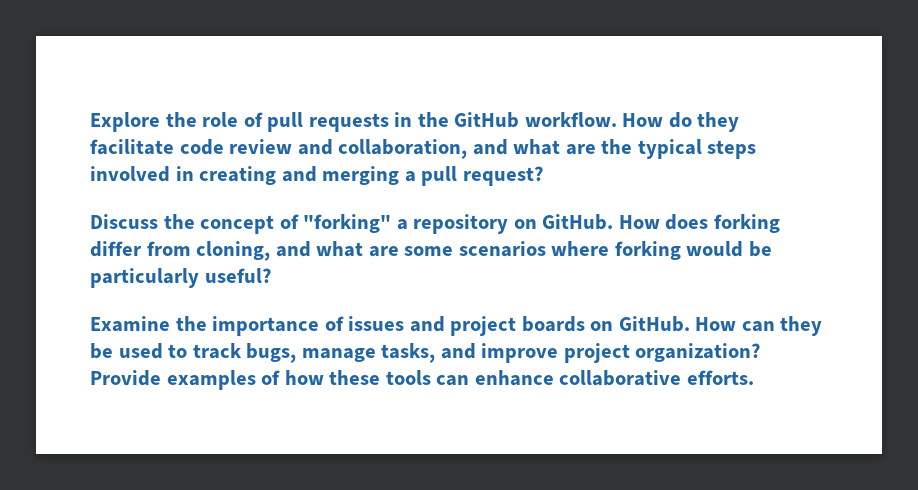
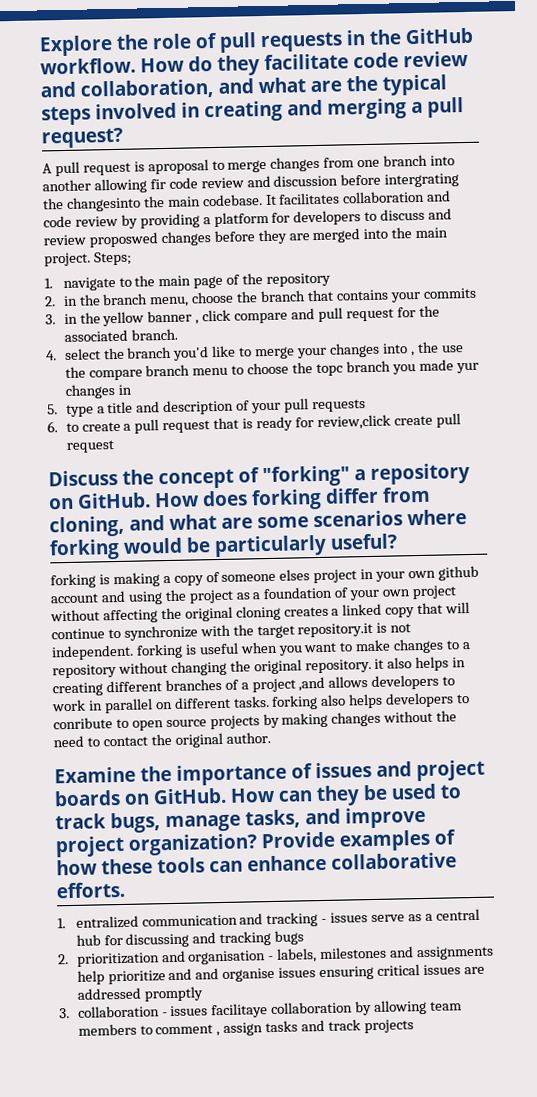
(543, 176) none -> [42,154,456,177] [42,173,460,194] [42,190,452,212] [43,208,453,229] [43,227,449,248] [44,251,132,267] [44,272,332,292] [44,287,477,308] [45,305,440,327] [63,328,178,343] [46,341,464,361] [64,359,479,381] [64,384,132,400] [47,398,366,418] [47,413,461,434] [65,440,115,454] // A pull request is aproposal to merge changes from one branch into another allowing fir code review and discussion before intergrating the changesinto the main codebase. It facilitates collaboration and code review by providing a platform for developers to discuss and review proposwed changes before they are merged into the main project. Steps; // 1. navigate to the main page of the repository // 2. in the branch menu, choose the branch that contains your commits // 3. in the yellow banner , click compare and pull request for the associated branch. // 4. select the branch you'd like to merge your changes into , the use the compare branch menu to choose the topc branch you made yur changes in // 5. type a title and description of your pull requests // 6. to create a pull request that is ready for review,click create pull request
(271, 275) none -> [50,565,479,589] [50,585,458,605] [50,601,471,624] [51,622,412,641] [51,638,472,661] [52,656,467,679] [52,674,456,697] [51,692,471,714] [53,710,458,731] [53,731,271,748] // forking is making a copy of someone elses project in your own github account and using the project as a foundation of your own project without affecting the original cloning creates a linked copy that will continue to synchronize with the target repository.it is not independent. forking is useful when you want to make changes to a repository without changing the original repository. it also helps in creating different branches of a project ,and allows developers to work in parallel on different tasks. forking also helps developers to conribute to open source projects by making changes without the need to contact the original author.
(754, 377) none -> [57,908,480,929] [75,930,305,948] [58,945,495,967] [76,964,485,985] [76,986,203,1002] [59,999,463,1019] [77,1019,414,1037] // 1. entralized communication and tracking - issues serve as a central hub for discussing and tracking bugs // 2. prioritization and organisation - labels, milestones and assignments help prioritize and and organise issues ensuring critical issues are addressed promptly // 3. collaboration - issues facilitaye collaboration by allowing team members to comment , assign tasks and track projects

